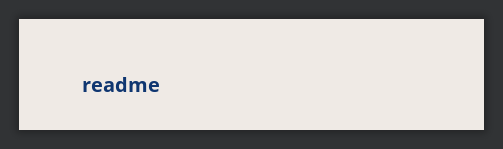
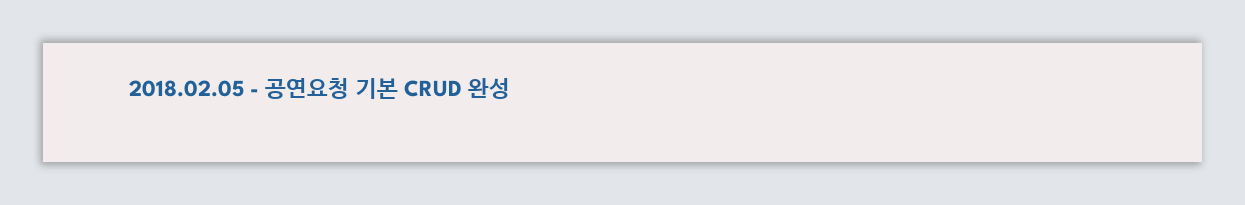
[82,77,160,92] readme -> [129,78,511,99] 2018.02.05 - 공연요청 기본 CRUD 완성

